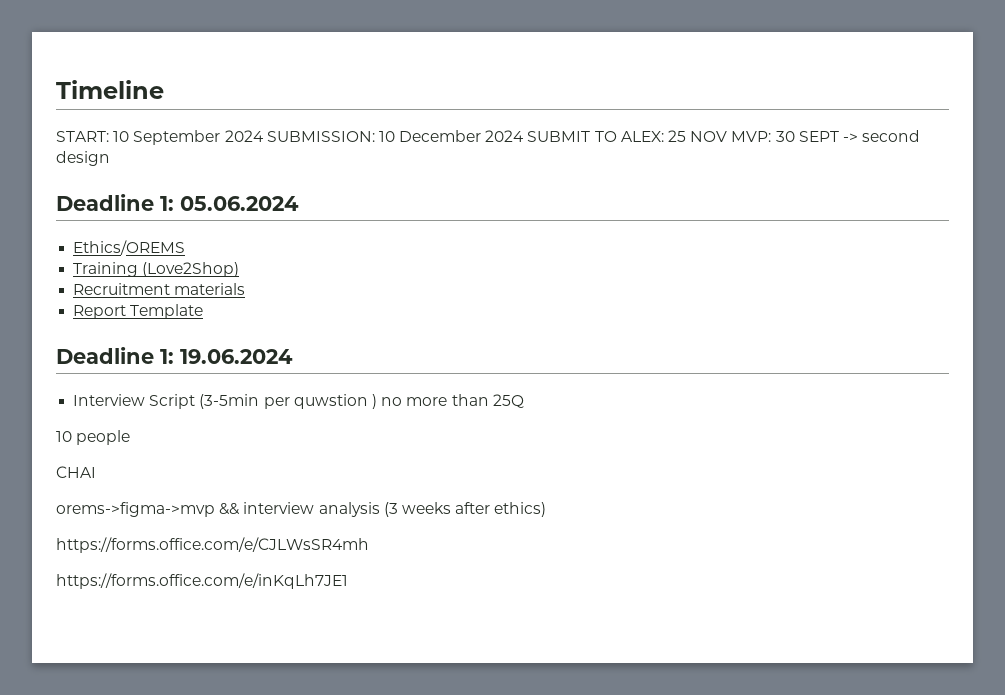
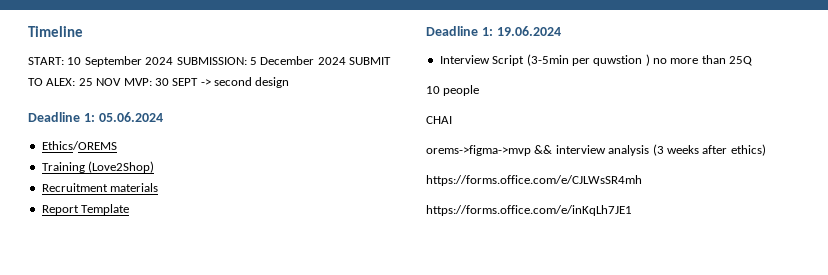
[378,131,395,142] 10 -> [249,57,257,65] 5

